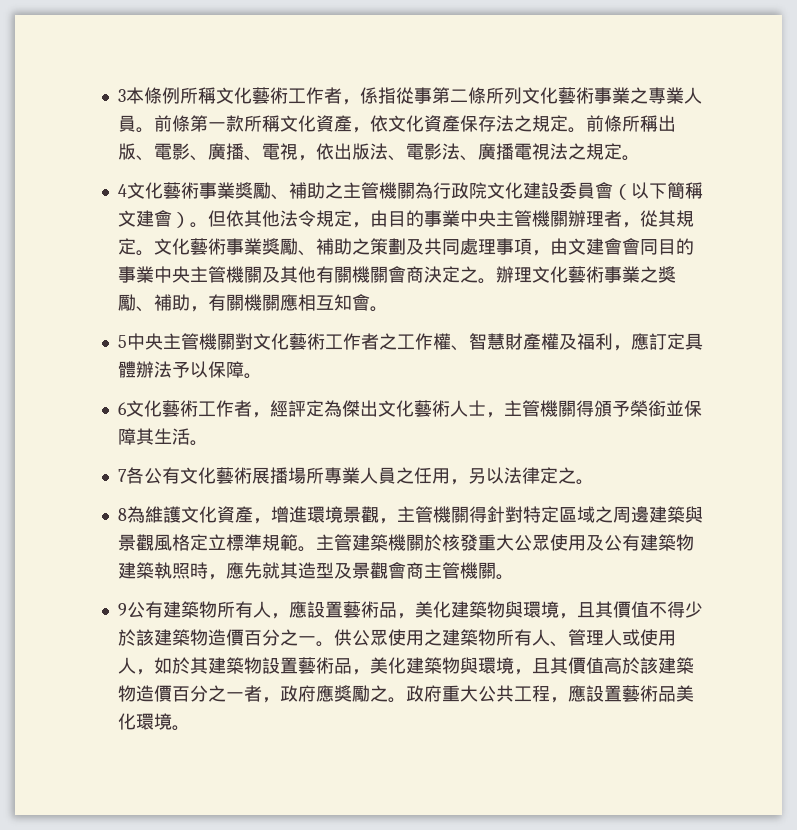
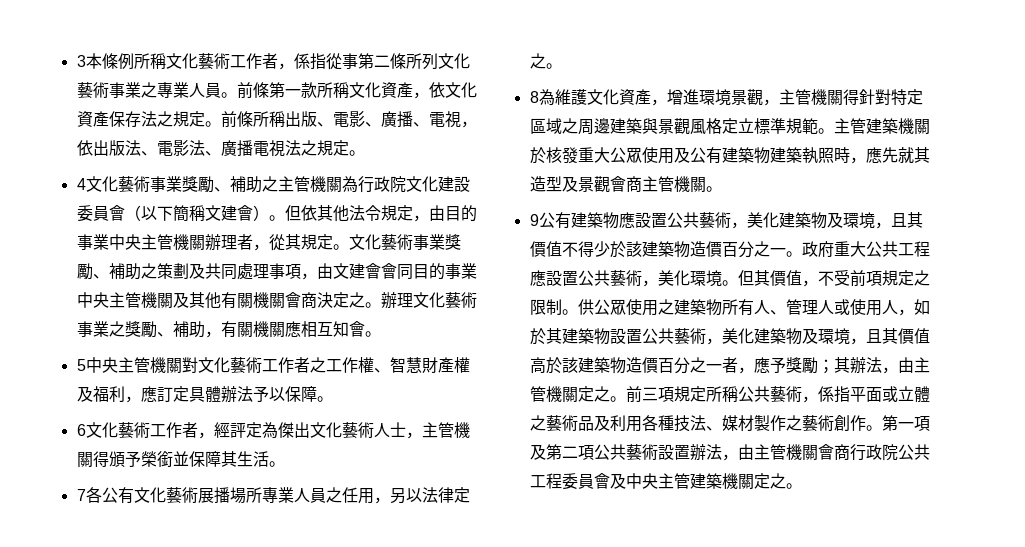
[216,601,523,619] 所有人，應設置藝術品，美化建築物與 -> [618,212,843,229] 應設置公共藝術，美化建築物及
(334, 644) none -> [801,241,930,258] [529,270,930,287] [529,299,578,315] 政府重大公共工程應設置公共藝術，美化環境。但其價值，不受前項規定之限制。
[297,657,478,675] 藝術品，美化建築物與 -> [641,328,818,345] 公共藝術，美化建築物及
[279,685,694,703] [117,713,172,730] 政府應獎勵之。政府重大公共工程，應設置藝術品美化環境 -> [753,357,930,374] [529,386,930,403] [529,415,930,432] [529,444,930,461] [529,473,786,490] 應予獎勵；其辦法，由主管機關定之。前三項規定所稱公共藝術，係指平面或立體之藝術品及利用各種技法、媒材製作之藝術創作。第一項及第二項公共藝術設置辦法，由主管機關會商行政院公共工程委員會及中央主管建築機關定之

